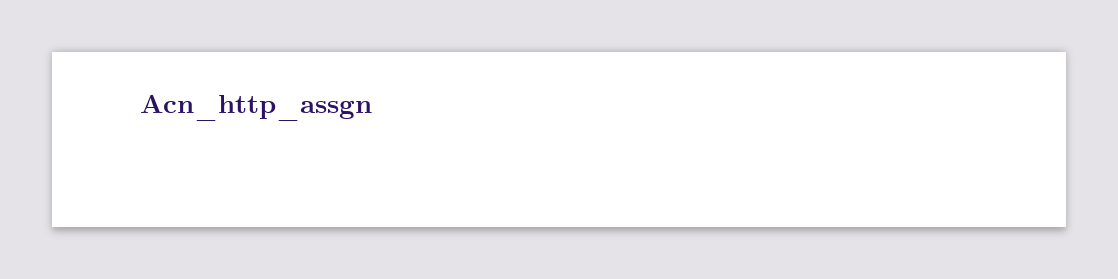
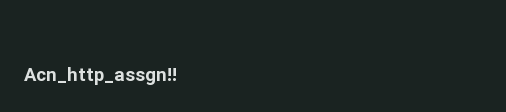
[140,94,372,121] Acn_http_assgn -> [24,67,177,85] Acn_http_assgn!!

